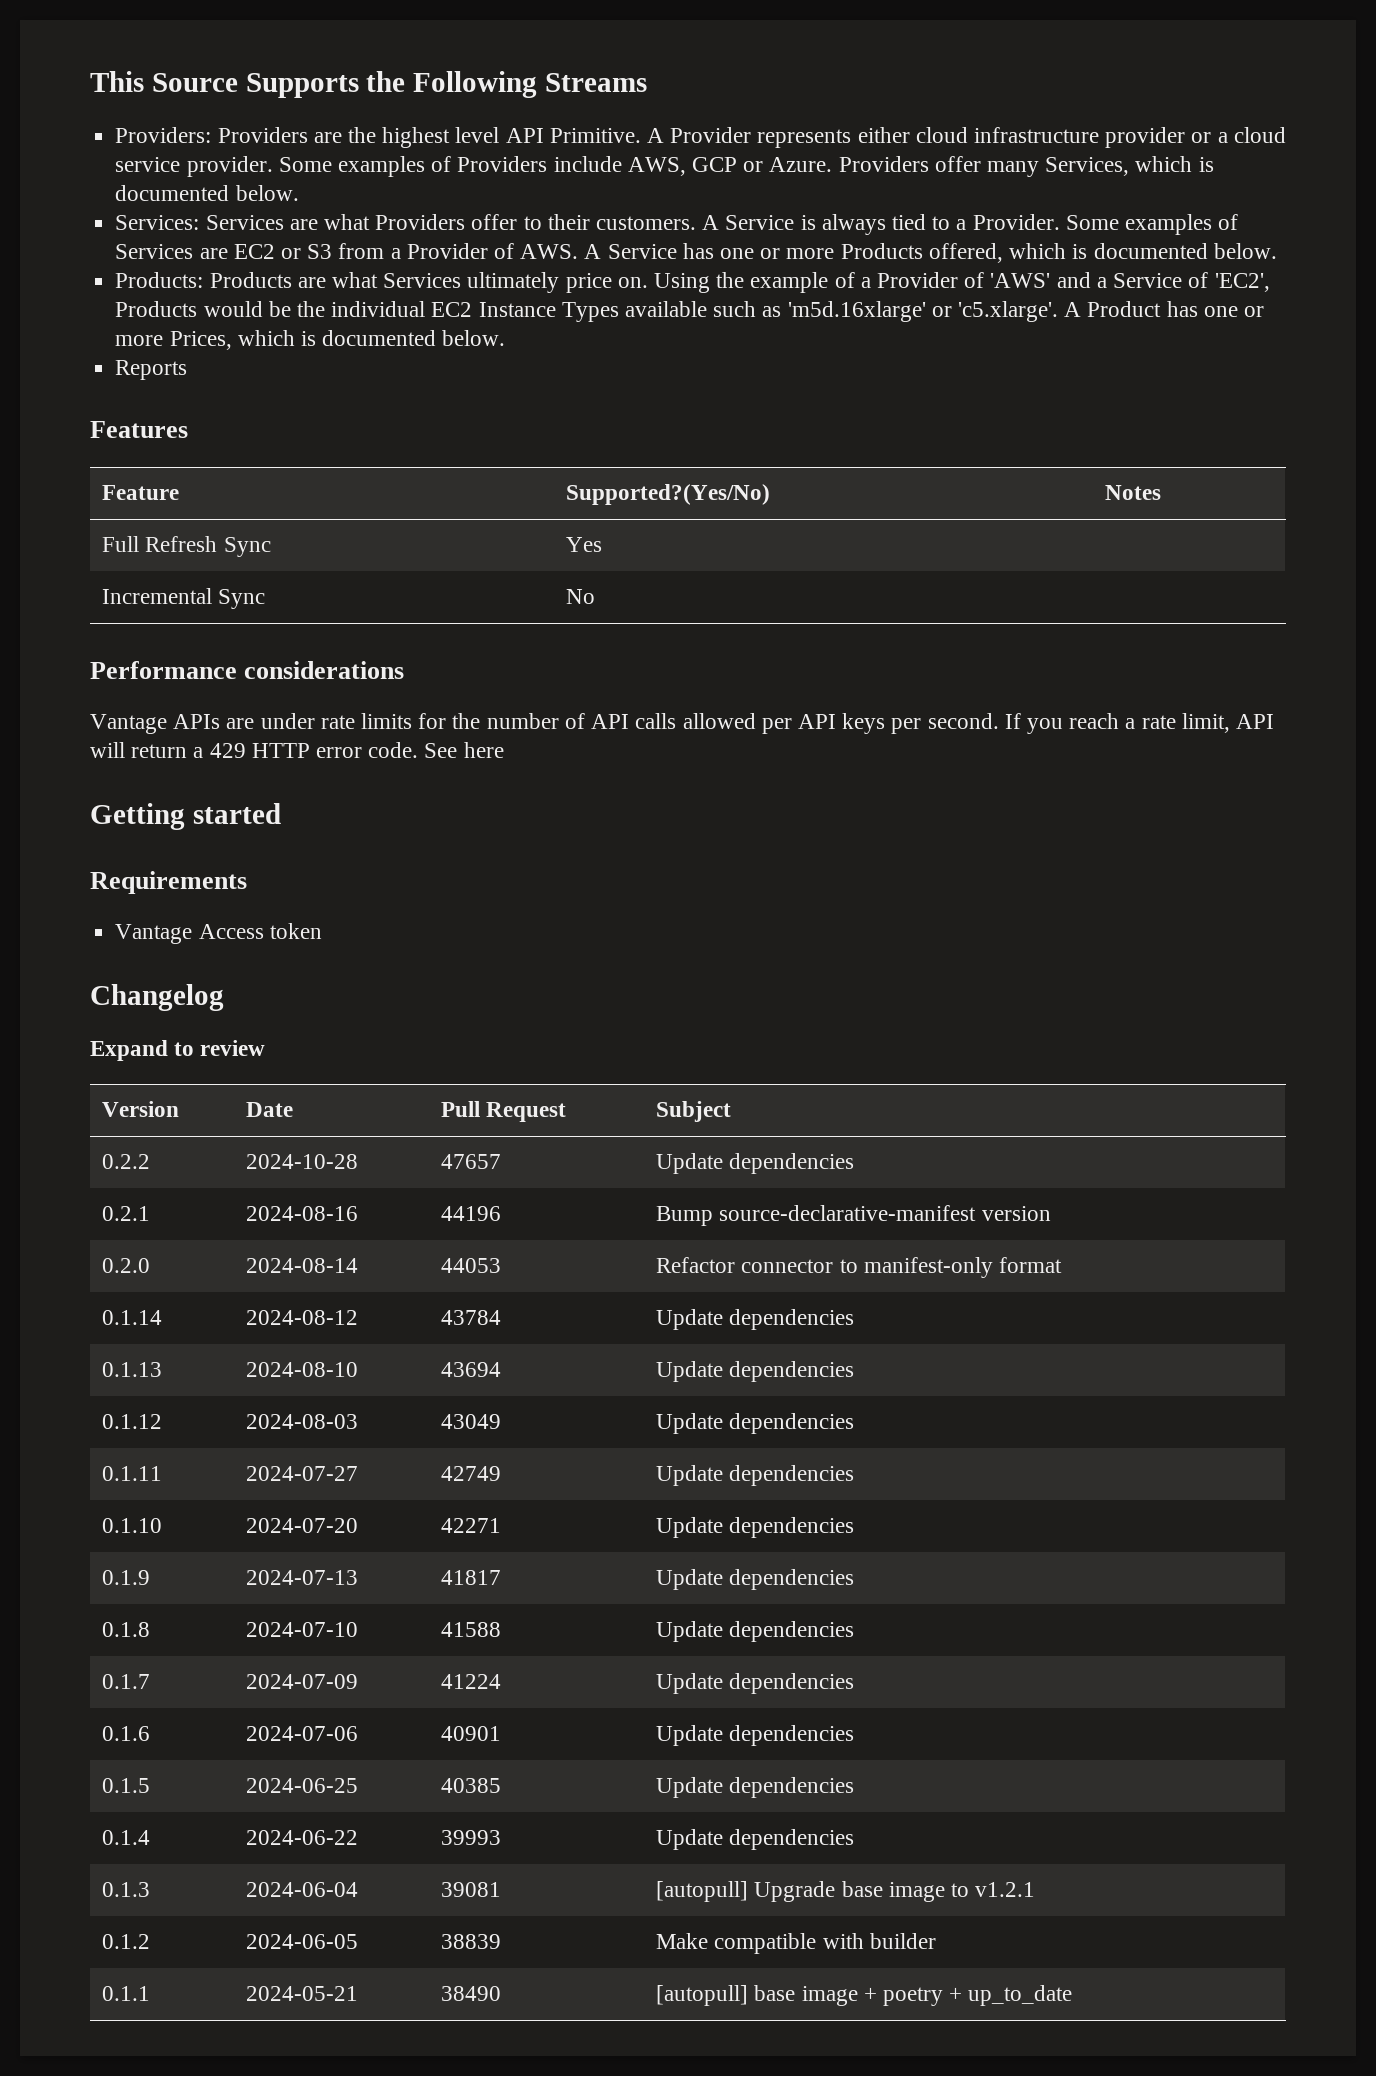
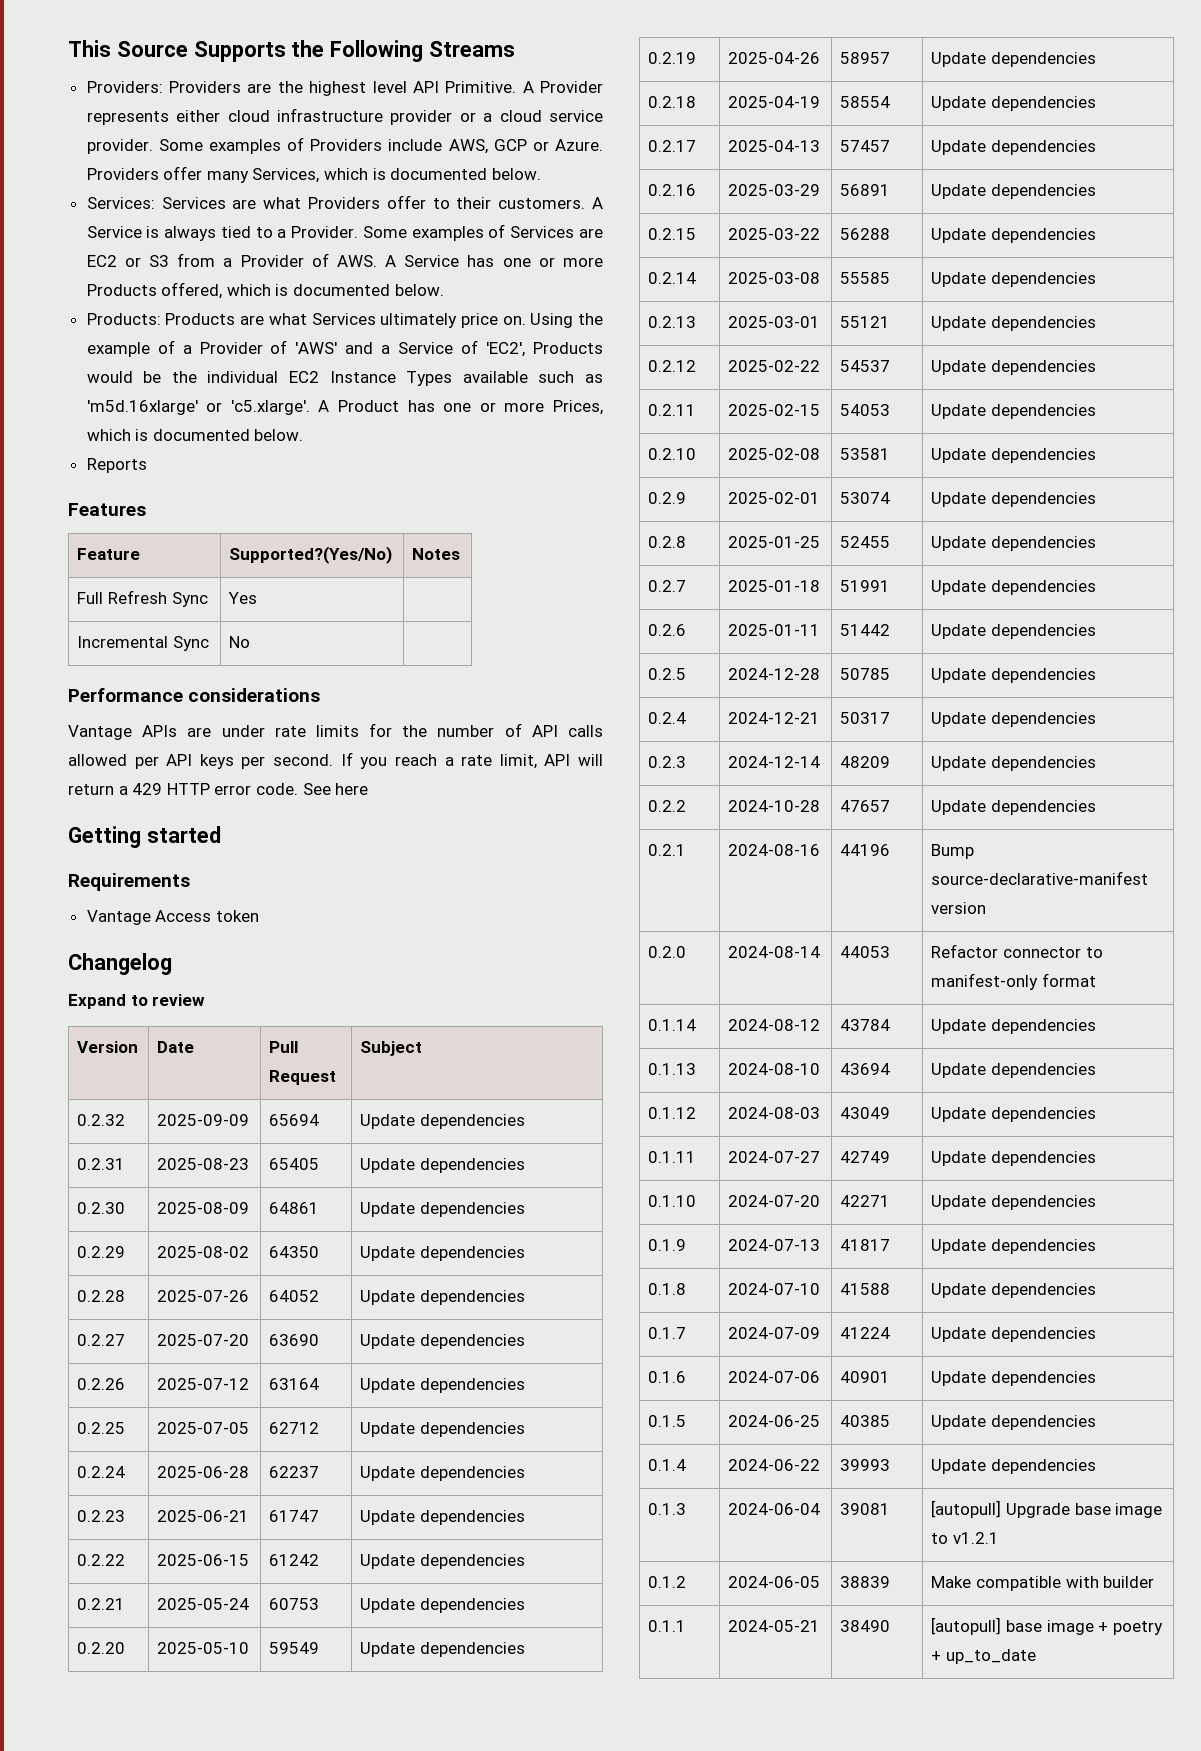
(732, 1111) none -> [77,1114,126,1126] [157,1114,250,1126] [269,1114,320,1126] [360,1114,526,1129] [77,1158,126,1170] [157,1158,250,1170] [269,1158,320,1170] [360,1158,526,1173] [77,1202,126,1214] [157,1202,250,1214] [269,1202,320,1214] [360,1202,526,1217] [77,1246,126,1258] [157,1246,250,1258] [269,1246,320,1258] [360,1246,526,1261] [77,1290,126,1302] [157,1290,250,1302] [269,1290,320,1302] [360,1290,526,1305] [77,1334,126,1346] [157,1334,250,1346] [269,1334,320,1346] [360,1334,526,1349] [77,1378,126,1390] [157,1378,250,1390] [269,1378,320,1390] [360,1378,526,1393] [77,1422,126,1434] [157,1422,250,1434] [269,1422,320,1434] [360,1422,526,1437] [77,1466,126,1478] [157,1466,250,1478] [269,1466,320,1478] [360,1466,526,1481] [77,1510,126,1522] [157,1510,250,1522] [269,1510,320,1522] [360,1510,526,1525] [77,1554,126,1566] [157,1554,250,1566] [269,1554,320,1566] [360,1554,526,1569] [77,1598,126,1610] [157,1598,250,1610] [269,1598,320,1610] [360,1598,526,1613] [77,1642,126,1654] [157,1642,250,1654] [269,1642,320,1654] [360,1642,526,1657] [648,52,697,64] [728,52,821,64] [840,52,891,64] [931,52,1097,67] [648,96,697,108] [728,96,821,108] [840,96,891,108] [931,96,1097,111] [648,140,697,152] [728,140,821,152] [840,140,891,152] [931,140,1097,155] [648,184,697,196] [728,184,821,196] [840,184,891,196] [931,184,1097,199] [648,228,697,240] [728,228,821,240] [840,228,891,240] [931,228,1097,243] [648,272,697,284] [728,272,821,284] [840,272,891,284] [931,272,1097,287] [648,316,697,328] [728,316,821,328] [840,316,891,328] [931,316,1097,331] [648,360,697,372] [728,360,821,372] [840,360,891,372] [931,360,1097,375] [648,404,697,416] [728,404,821,416] [840,404,891,416] [931,404,1097,419] [648,448,697,460] [728,448,821,460] [840,448,891,460] [931,448,1097,463] [648,492,687,504] [728,492,821,504] [840,492,891,504] [931,492,1097,507] [648,536,687,548] [728,536,821,548] [840,536,891,548] [931,536,1097,551] [648,580,687,592] [728,580,821,592] [840,580,891,592] [931,580,1097,595] [648,624,687,636] [728,624,821,636] [840,624,891,636] [931,624,1097,639] [648,668,687,680] [728,668,821,680] [840,668,891,680] [931,668,1097,683] [648,712,687,724] [728,712,821,724] [840,712,891,724] [931,712,1097,727] [648,756,687,768] [728,756,821,768] [840,756,891,768] [931,756,1097,771] // 0.2.32 | 2025-09-09 | 65694 | Update dependencies // 0.2.31 | 2025-08-23 | 65405 | Update dependencies // 0.2.30 | 2025-08-09 | 64861 | Update dependencies // 0.2.29 | 2025-08-02 | 64350 | Update dependencies // 0.2.28 | 2025-07-26 | 64052 | Update dependencies // 0.2.27 | 2025-07-20 | 63690 | Update dependencies // 0.2.26 | 2025-07-12 | 63164 | Update dependencies // 0.2.25 | 2025-07-05 | 62712 | Update dependencies // 0.2.24 | 2025-06-28 | 62237 | Update dependencies // 0.2.23 | 2025-06-21 | 61747 | Update dependencies // 0.2.22 | 2025-06-15 | 61242 | Update dependencies // 0.2.21 | 2025-05-24 | 60753 | Update dependencies // 0.2.20 | 2025-05-10 | 59549 | Update dependencies // 0.2.19 | 2025-04-26 | 58957 | Update dependencies // 0.2.18 | 2025-04-19 | 58554 | Update dependencies // 0.2.17 | 2025-04-13 | 57457 | Update dependencies // 0.2.16 | 2025-03-29 | 56891 | Update dependencies // 0.2.15 | 2025-03-22 | 56288 | Update dependencies // 0.2.14 | 2025-03-08 | 55585 | Update dependencies // 0.2.13 | 2025-03-01 | 55121 | Update dependencies // 0.2.12 | 2025-02-22 | 54537 | Update dependencies // 0.2.11 | 2025-02-15 | 54053 | Update dependencies // 0.2.10 | 2025-02-08 | 53581 | Update dependencies // 0.2.9 | 2025-02-01 | 53074 | Update dependencies // 0.2.8 | 2025-01-25 | 52455 | Update dependencies // 0.2.7 | 2025-01-18 | 51991 | Update dependencies // 0.2.6 | 2025-01-11 | 51442 | Update dependencies // 0.2.5 | 2024-12-28 | 50785 | Update dependencies // 0.2.4 | 2024-12-21 | 50317 | Update dependencies // 0.2.3 | 2024-12-14 | 48209 | Update dependencies

